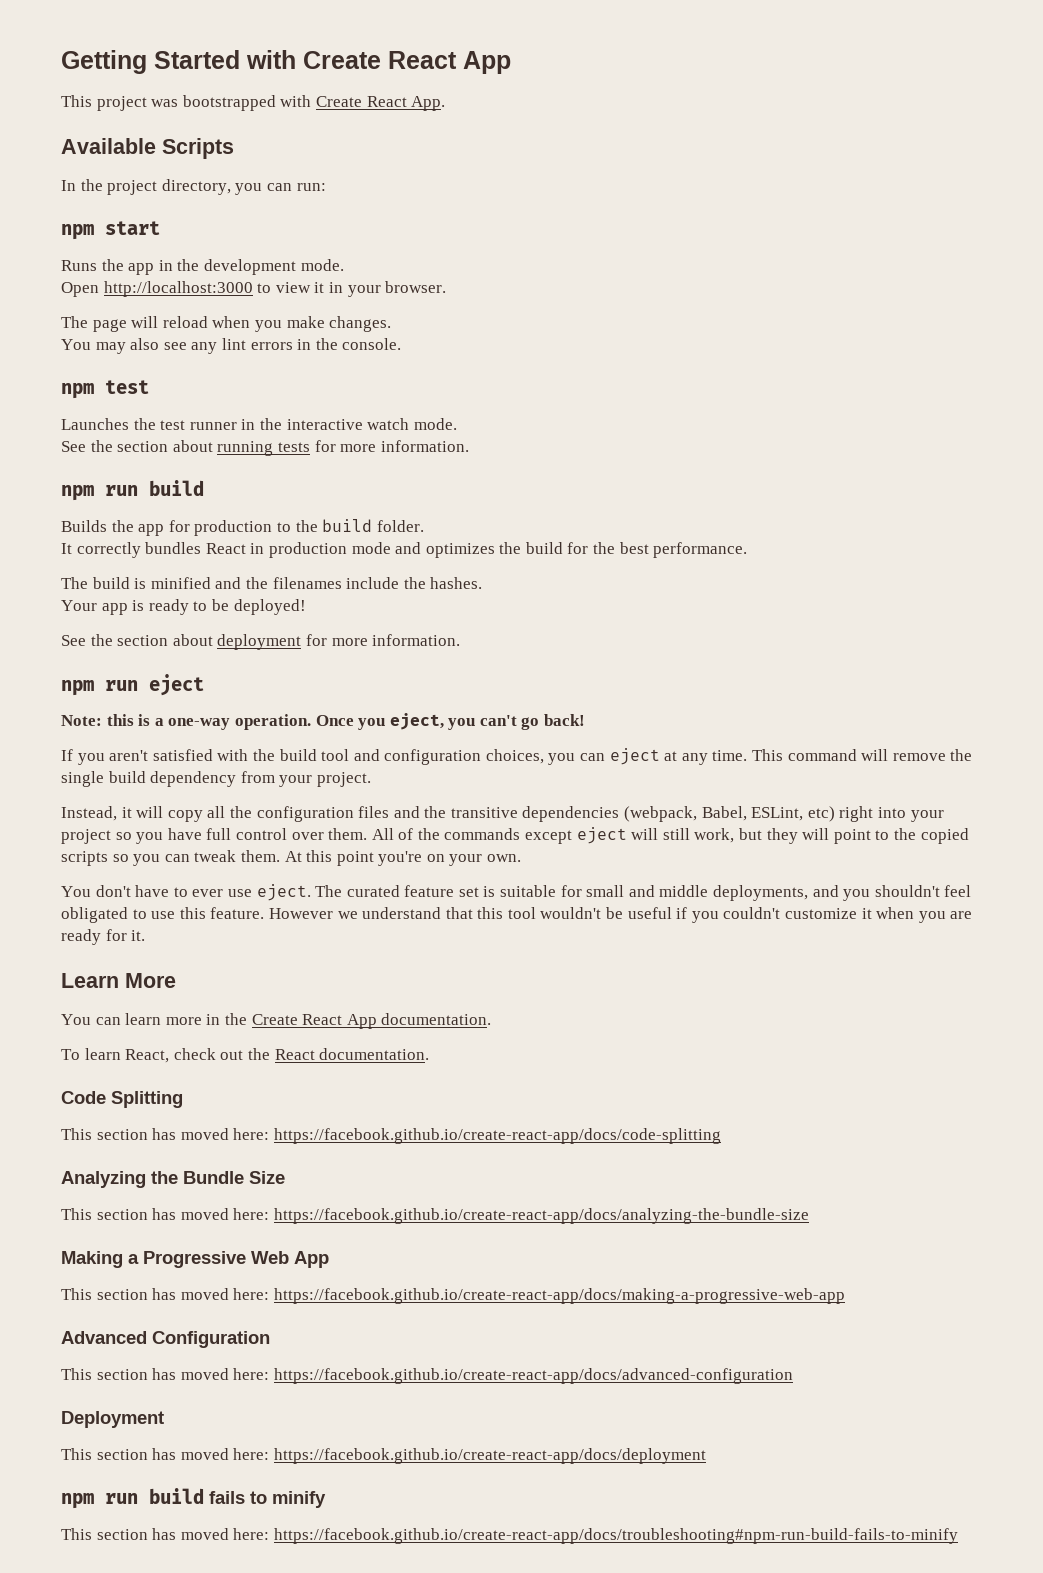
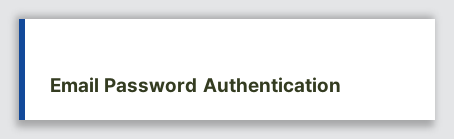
[61,50,511,74] [61,95,446,111] [61,138,234,159] [61,179,326,195] [61,221,160,240] [61,259,344,275] [61,281,447,297] [61,316,392,332] [61,338,402,354] [61,380,149,399] [61,418,457,430] [61,440,469,456] [61,480,204,501] [61,519,424,536] [61,542,748,558] [61,577,483,589] [61,599,306,615] [61,634,461,650] [61,674,204,696] [61,713,586,730] [61,748,973,765] [61,771,371,787] [61,806,944,822] [61,827,969,844] [61,850,522,866] [61,884,972,901] [61,907,973,923] [61,929,146,945] [61,973,176,988] [61,1013,492,1029] [61,1048,430,1063] [61,1091,183,1108] [61,1128,721,1144] [61,1171,285,1188] [61,1208,809,1224] [61,1251,329,1268] [61,1288,845,1304] [61,1331,270,1348] [61,1368,793,1384] [61,1411,164,1428] [61,1448,706,1464] [61,1488,326,1509] [61,1528,958,1544] Getting Started with Create React App // This project was bootstrapped with Create React App. // Available Scripts // In the project directory, you can run: // npm start // Runs the app in the development mode. // Open http://localhost:3000 to view it in your browser. // The page will reload when you make changes. // You may also see any lint errors in the console. // npm test // Launches the test runner in the interactive watch mode. // See the section about running tests for more information. // npm run build // Builds the app for production to the build folder. // It correctly bundles React in production mode and optimizes the build for the best performance. // The build is minified and the filenames include the hashes. // Your app is ready to be deployed! // See the section about deployment for more information. // npm run eject // Note: this is a one-way operation. Once you eject, you can't go back! // If you aren't satisfied with the build tool and configuration choices, you can eject at any time. This command will remove the single build dependency from your project. // Instead, it will copy all the configuration files and the transitive dependencies (webpack, Babel, ESLint, etc) right into your project so you have full control over them. All of the commands except eject will still work, but they will point to the copied scripts so you can tweak them. At this point you're on your own. // You don't have to ever use eject. The curated feature set is suitable for small and middle deployments, and you shouldn't feel obligated to use this feature. However we understand that this tool wouldn't be useful if you couldn't customize it when you are ready for it. // Learn More // You can learn more in the Create React App documentation. // To learn React, check out the React documentation. // Code Splitting // This section has moved here: https://facebook.github.io/create-react-app/docs/code-splitting // Analyzing the Bundle Size // This section has moved here: https://facebook.github.io/create-react-app/docs/analyzing-the-bundle-size // Making a Progressive Web App // This section has moved here: https://facebook.github.io/create-react-app/docs/making-a-progressive-web-app // Advanced Configuration // This section has moved here: https://facebook.github.io/create-react-app/docs/advanced-configuration // Deployment // This section has moved here: https://facebook.github.io/create-react-app/docs/deployment // npm run build fails to minify // This section has moved here: https://facebook.github.io/create-react-app/docs/troubleshooting#npm-run-build-fails-to-minify -> [50,77,341,93] Email Password Authentication

